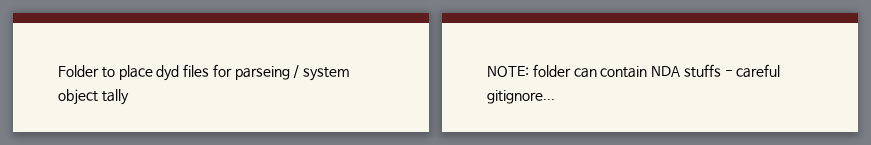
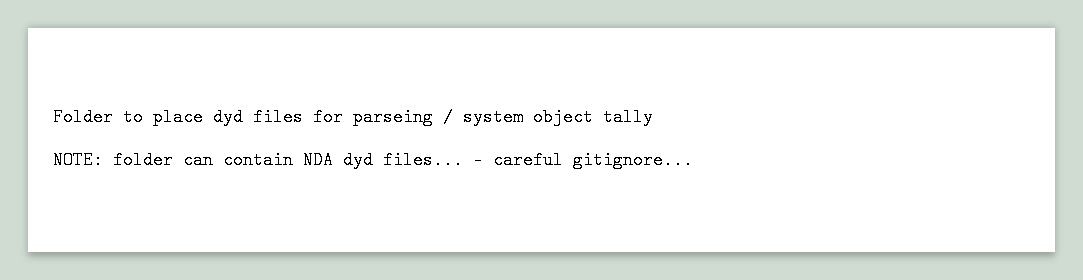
[683,64,721,78] stuffs -> [343,151,463,169] dyd files...

